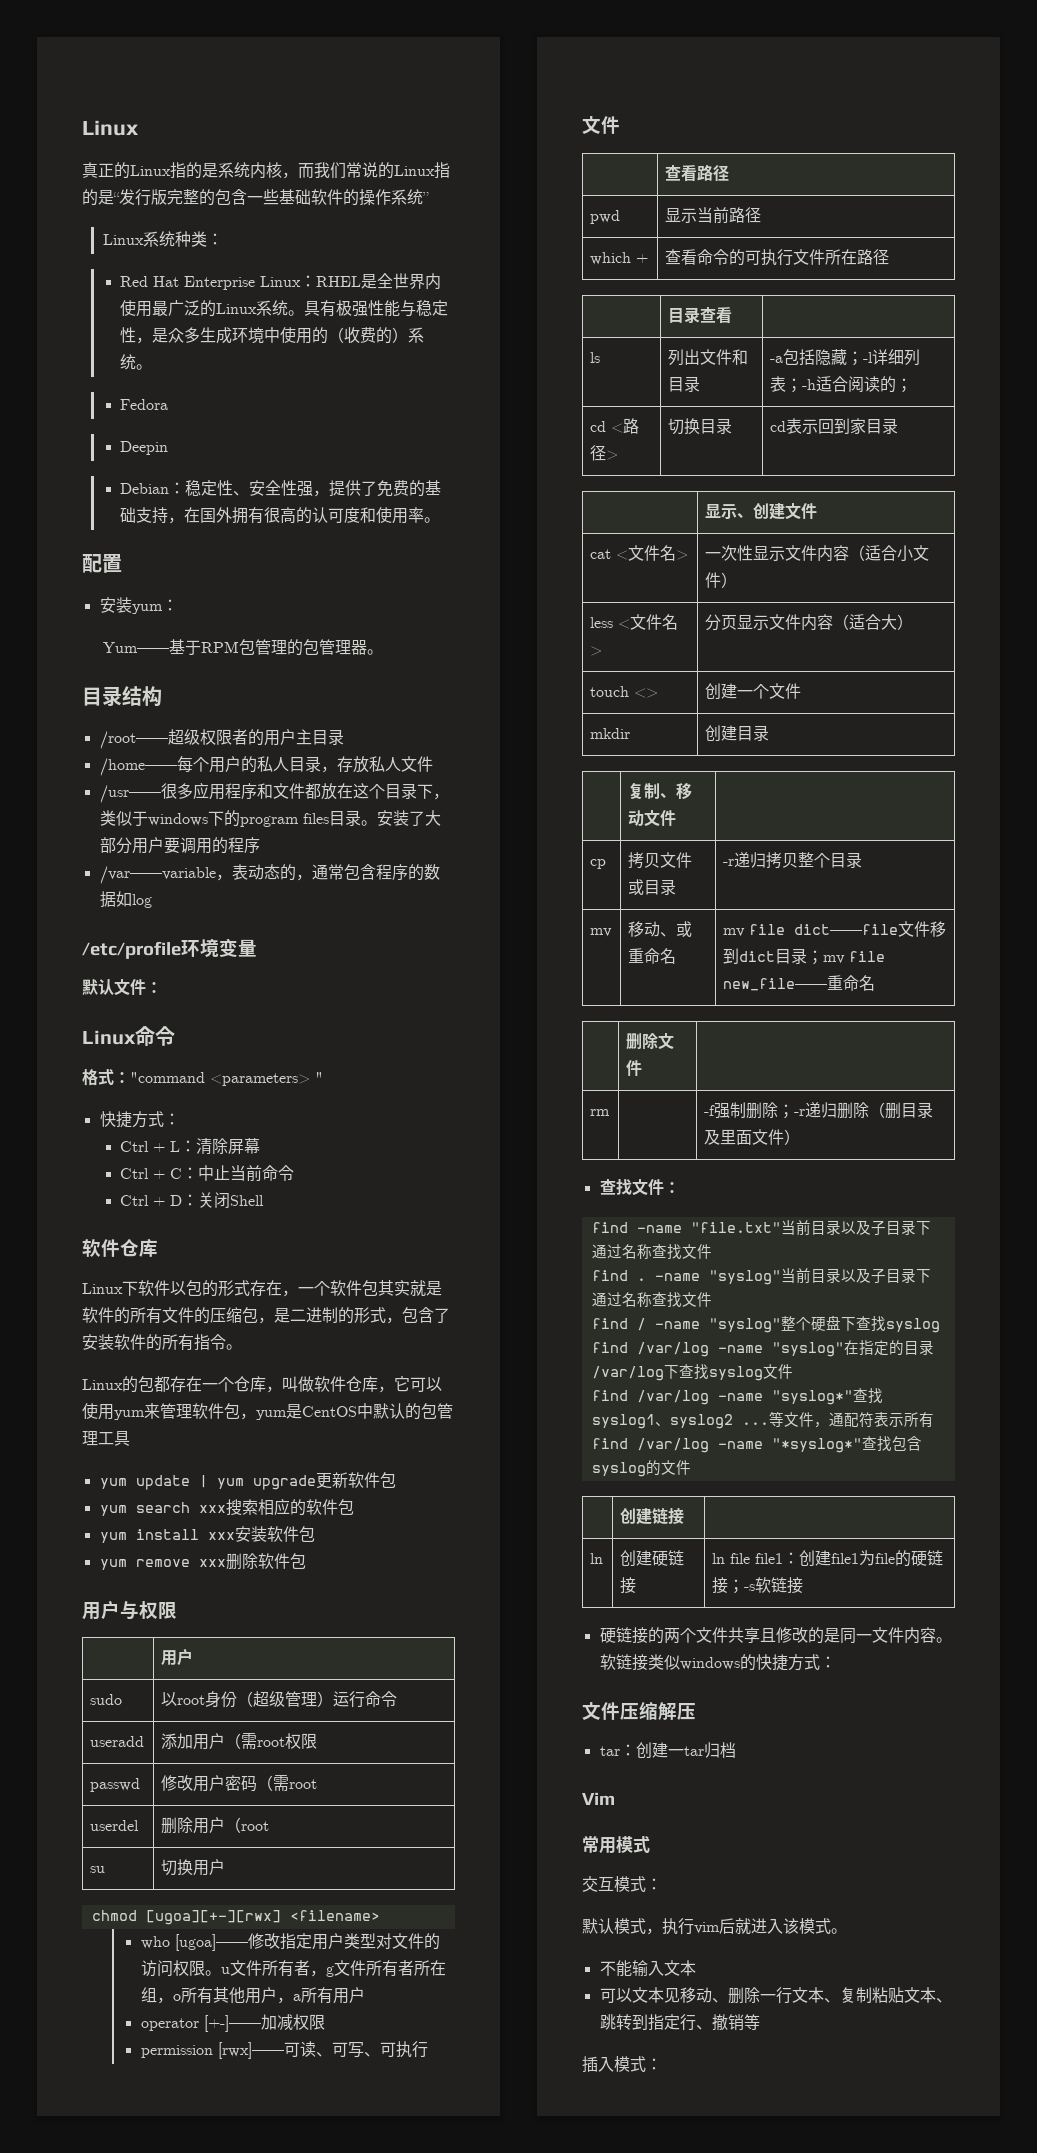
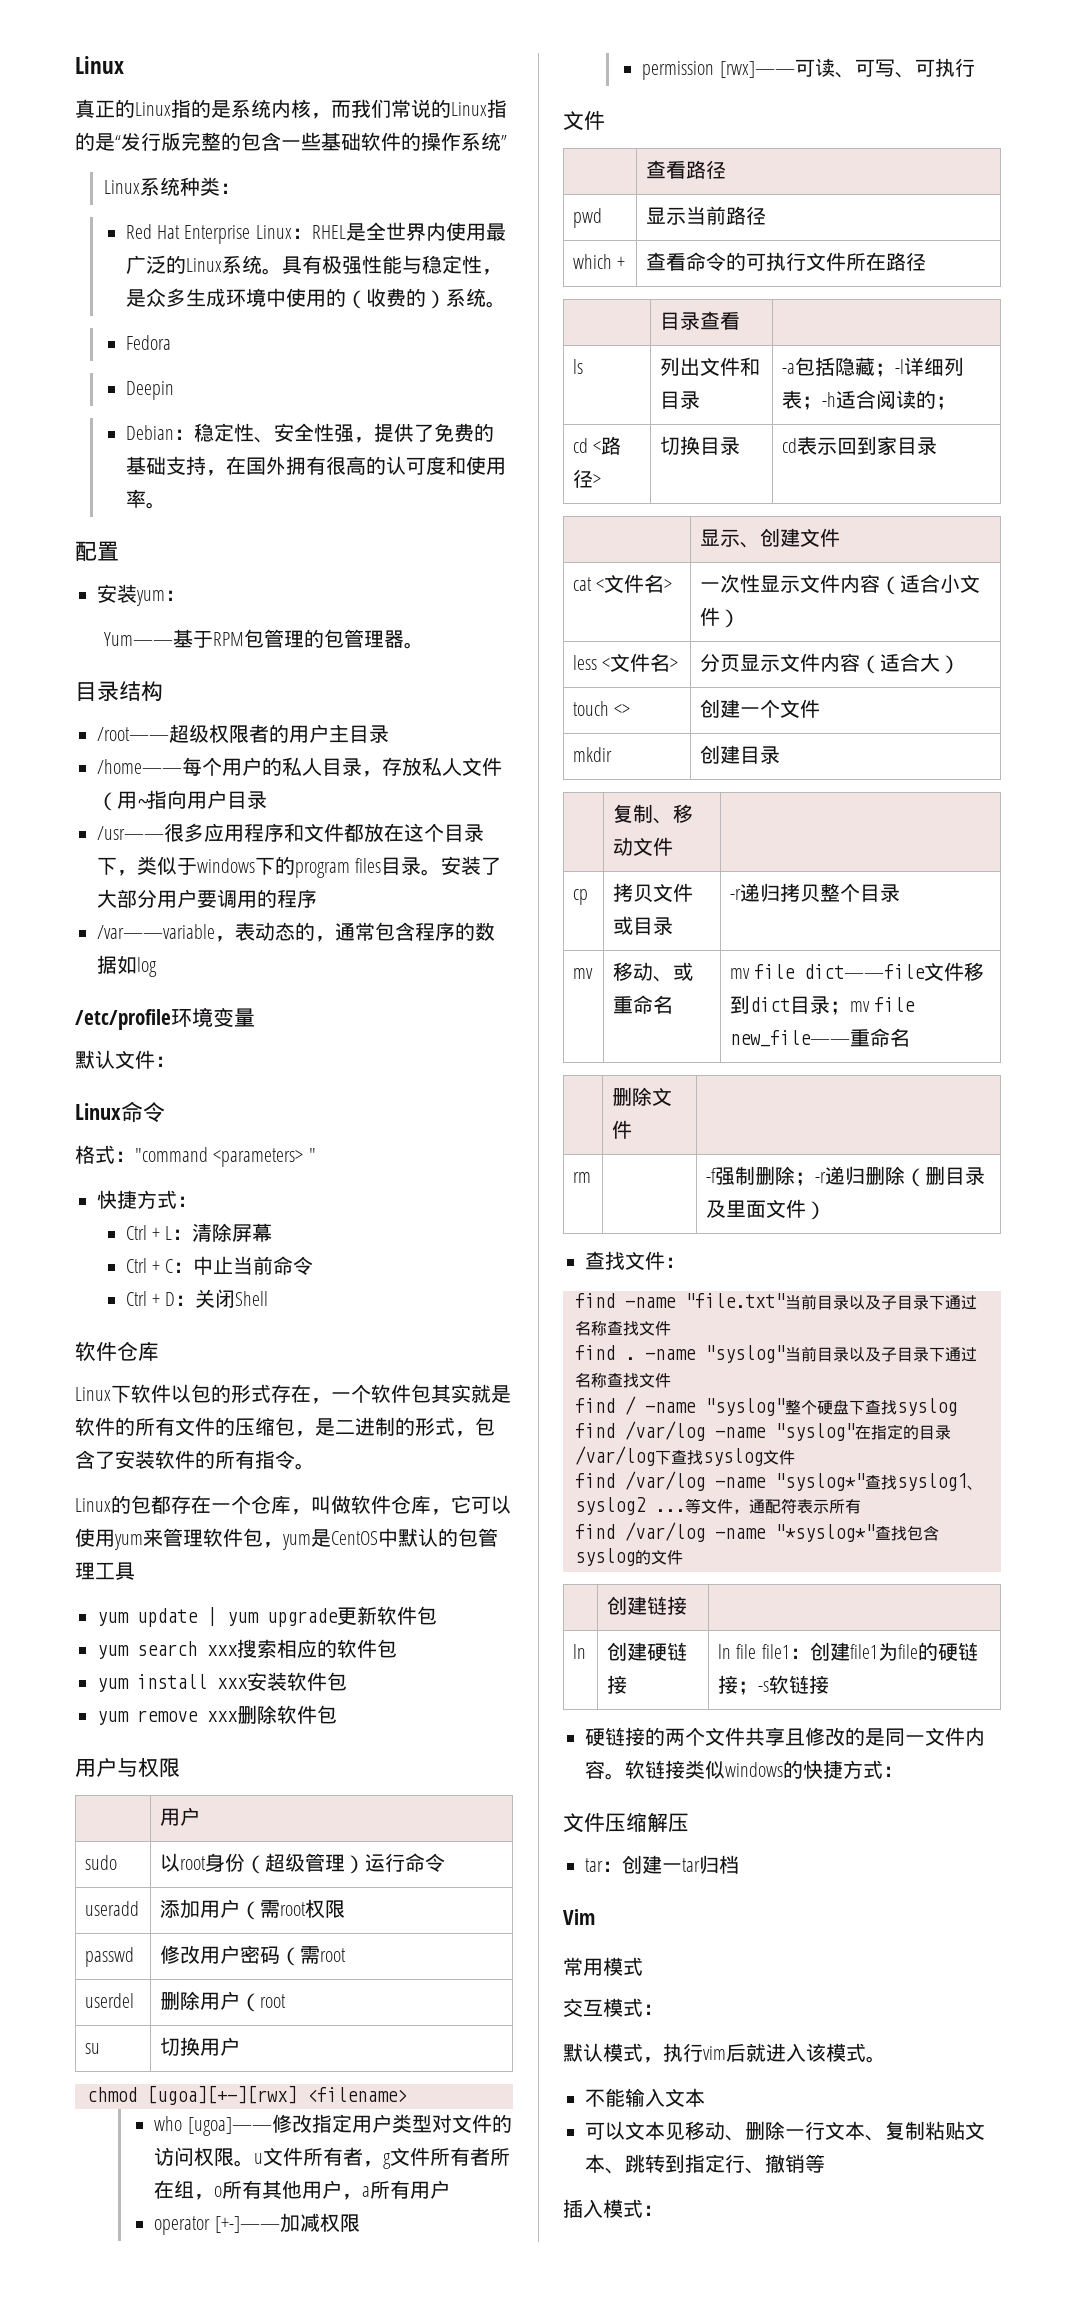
(433, 764) none -> [97,790,267,811] （用~指向用户目录

